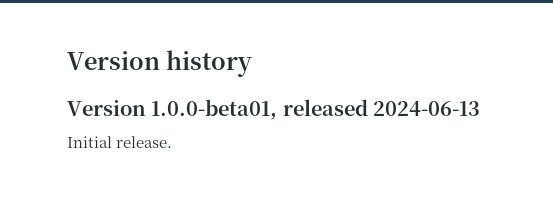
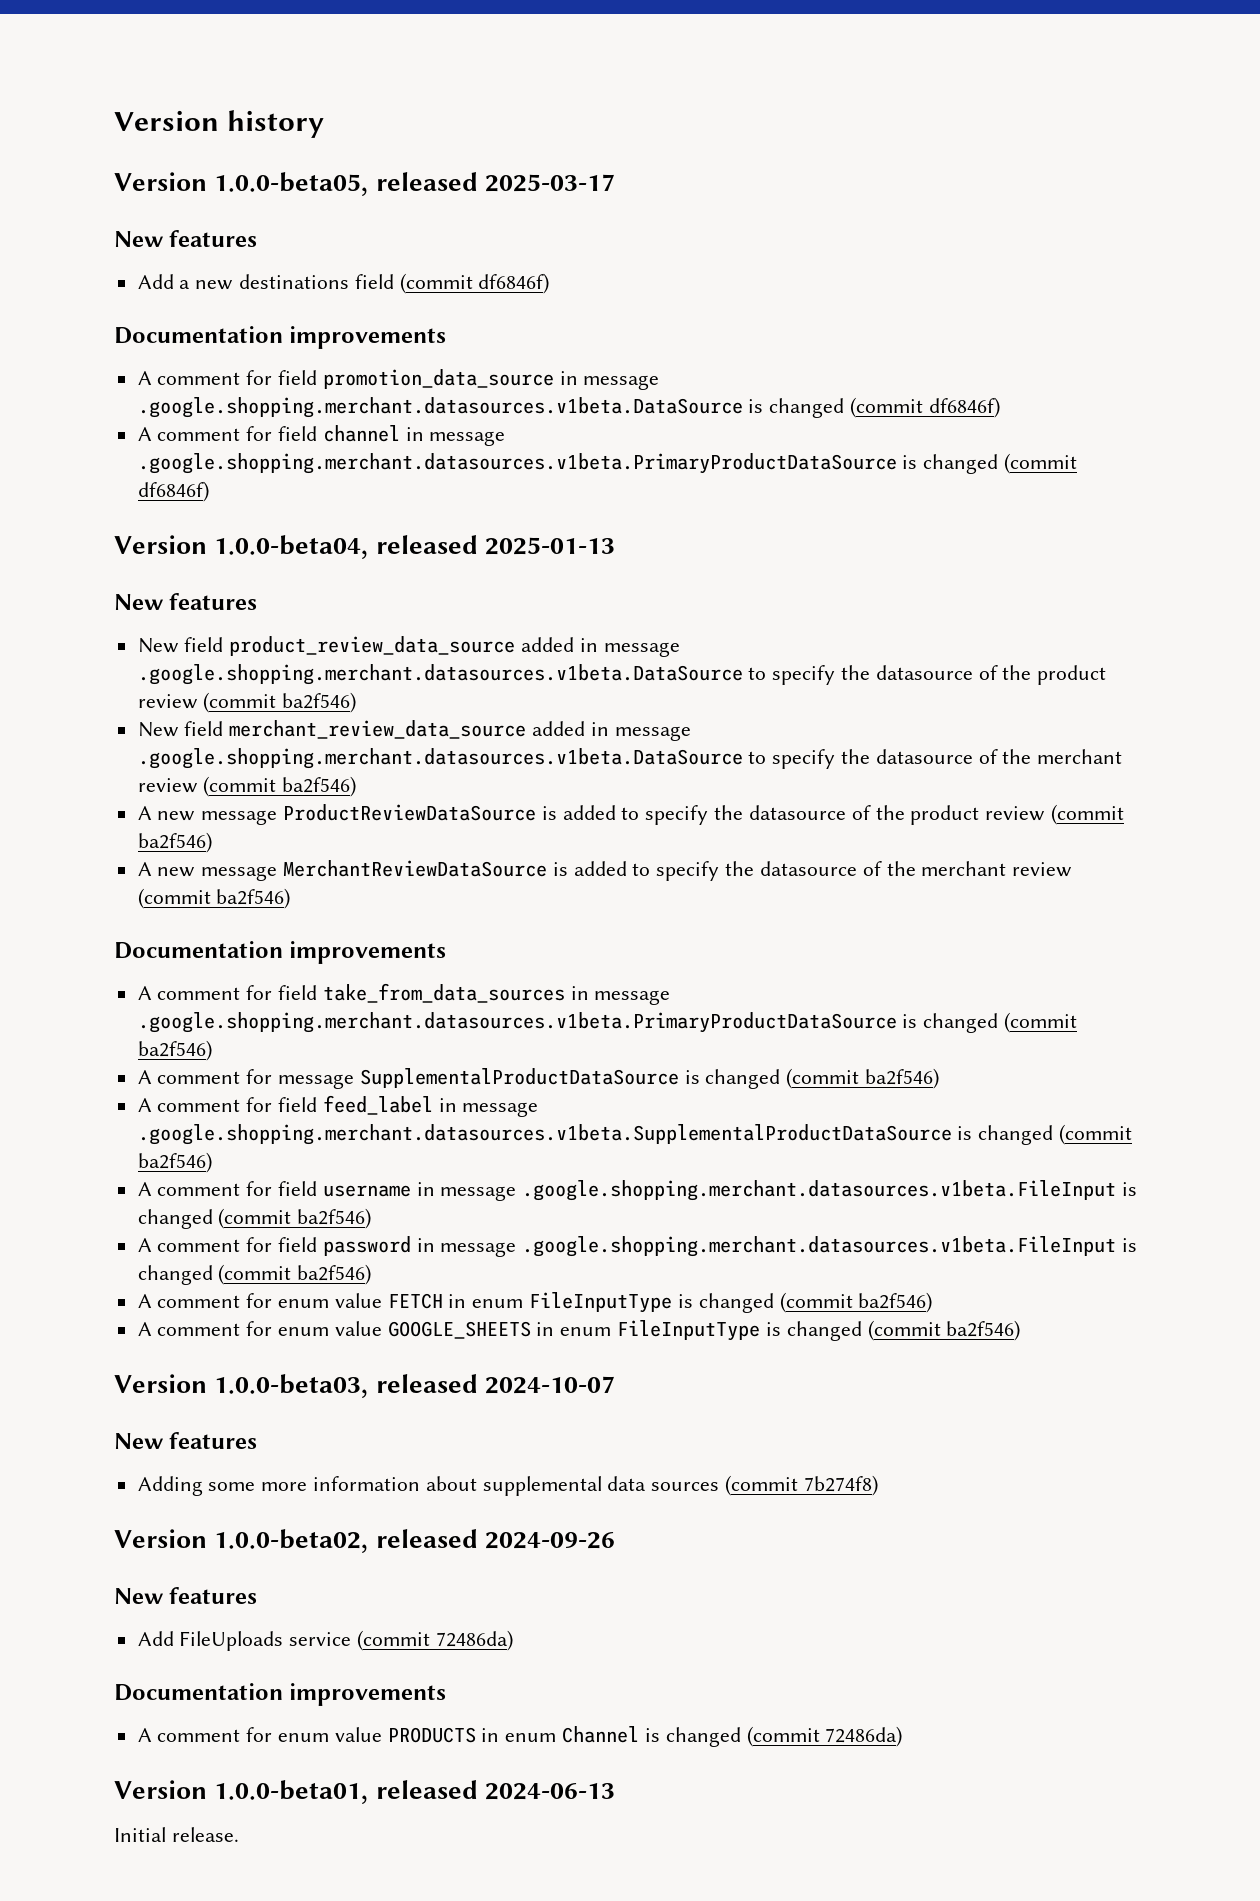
(253, 63) none -> [114,172,615,196] [114,230,258,247] [137,273,550,294] [114,326,447,349] [137,369,660,390] [137,397,1000,418] [137,425,506,446] [137,453,1078,474] [137,481,209,502] [114,535,615,559] [114,593,258,610] [137,636,680,657] [137,664,1107,685] [137,692,357,713] [137,720,691,741] [137,748,1123,769] [137,776,357,797] [137,804,1124,825] [137,832,212,853] [137,860,1073,881] [137,888,291,909] [114,941,447,964] [137,983,671,1005] [137,1012,1078,1033] [137,1040,212,1061] [137,1068,940,1089] [137,1095,539,1117] [137,1124,1133,1145] [137,1152,212,1173] [137,1180,1138,1201] [137,1208,372,1229] [137,1236,1138,1257] [137,1264,372,1285] [137,1292,933,1313] [137,1320,1021,1341] [114,1374,615,1398] [114,1432,258,1449] [137,1475,878,1496] [114,1529,615,1553] [114,1587,258,1604] [137,1630,513,1651] [114,1683,447,1706] [137,1726,903,1747] // Version 1.0.0-beta05, released 2025-03-17 // New features // Add a new destinations field (commit df6846f) // Documentation improvements // A comment for field promotion_data_source in message .google.shopping.merchant.datasources.v1beta.DataSource is changed (commit df6846f) // A comment for field channel in message .google.shopping.merchant.datasources.v1beta.PrimaryProductDataSource is changed (commit df6846f) // Version 1.0.0-beta04, released 2025-01-13 // New features // New field product_review_data_source added in message .google.shopping.merchant.datasources.v1beta.DataSource to specify the datasource of the product review (commit ba2f546) // New field merchant_review_data_source added in message .google.shopping.merchant.datasources.v1beta.DataSource to specify the datasource of the merchant review (commit ba2f546) // A new message ProductReviewDataSource is added to specify the datasource of the product review (commit ba2f546) // A new message MerchantReviewDataSource is added to specify the datasource of the merchant review (commit ba2f546) // Documentation improvements // A comment for field take_from_data_sources in message .google.shopping.merchant.datasources.v1beta.PrimaryProductDataSource is changed (commit ba2f546) // A comment for message SupplementalProductDataSource is changed (commit ba2f546) // A comment for field feed_label in message .google.shopping.merchant.datasources.v1beta.SupplementalProductDataSource is changed (commit ba2f546) // A comment for field username in message .google.shopping.merchant.datasources.v1beta.FileInput is changed (commit ba2f546) // A comment for field password in message .google.shopping.merchant.datasources.v1beta.FileInput is changed (commit ba2f546) // A comment for enum value FETCH in enum FileInputType is changed (commit ba2f546) // A comment for enum value GOOGLE_SHEETS in enum FileInputType is changed (commit ba2f546) // Version 1.0.0-beta03, released 2024-10-07 // New features // Adding some more information about supplemental data sources (commit 7b274f8) // Version 1.0.0-beta02, released 2024-09-26 // New features // Add FileUploads service (commit 72486da) // Documentation improvements // A comment for enum value PRODUCTS in enum Channel is changed (commit 72486da)

